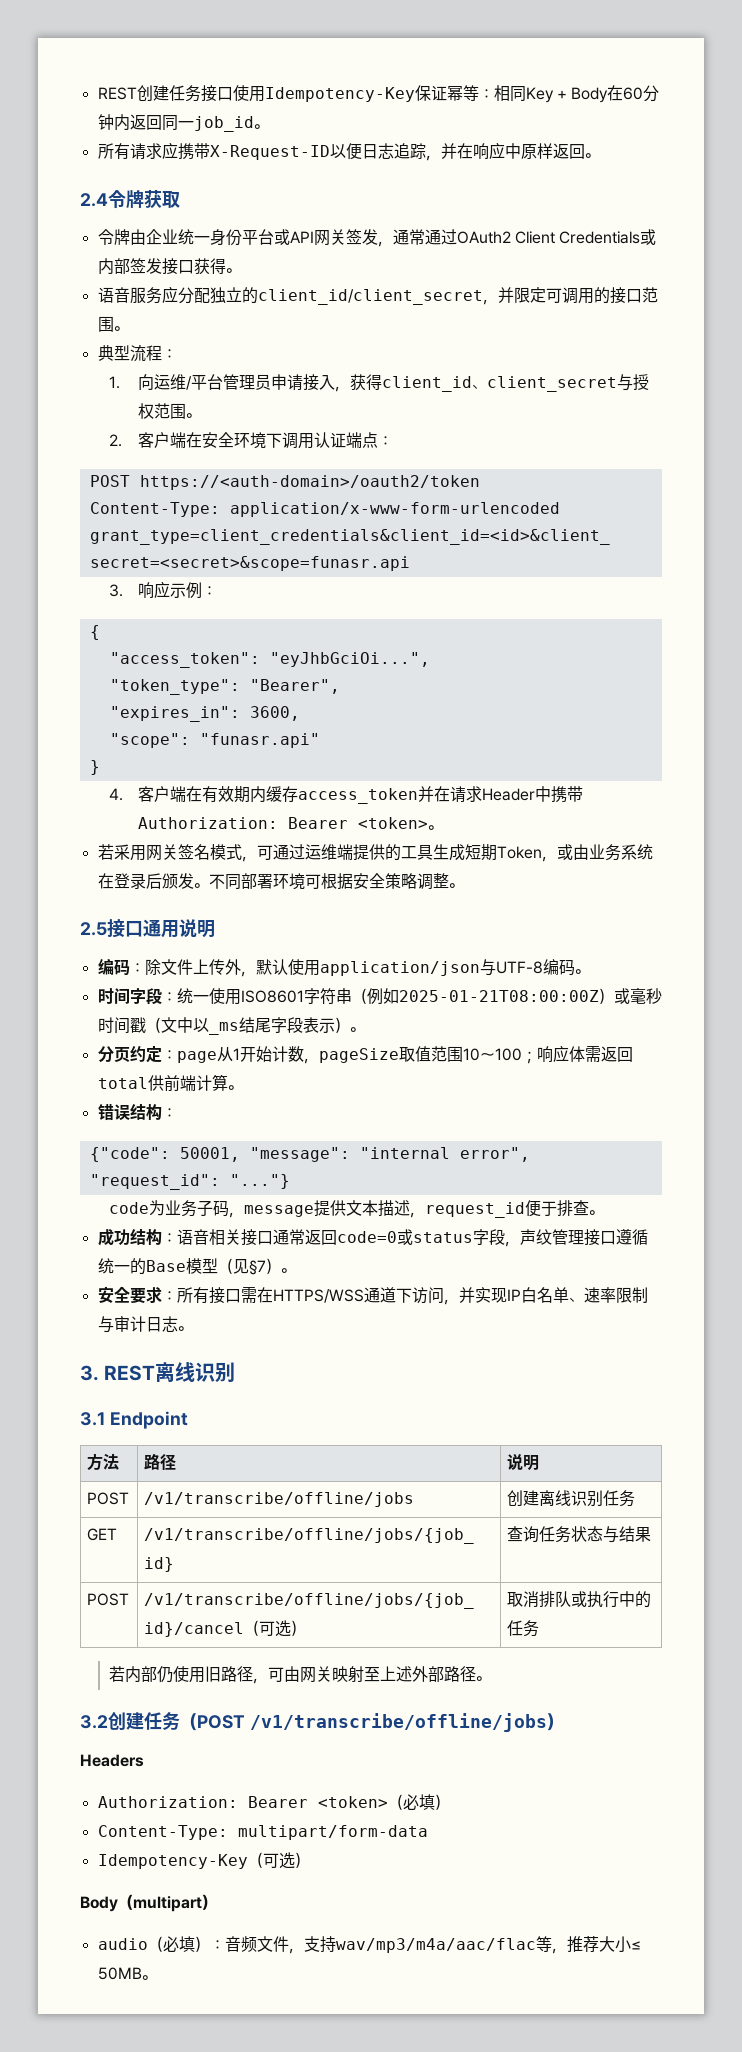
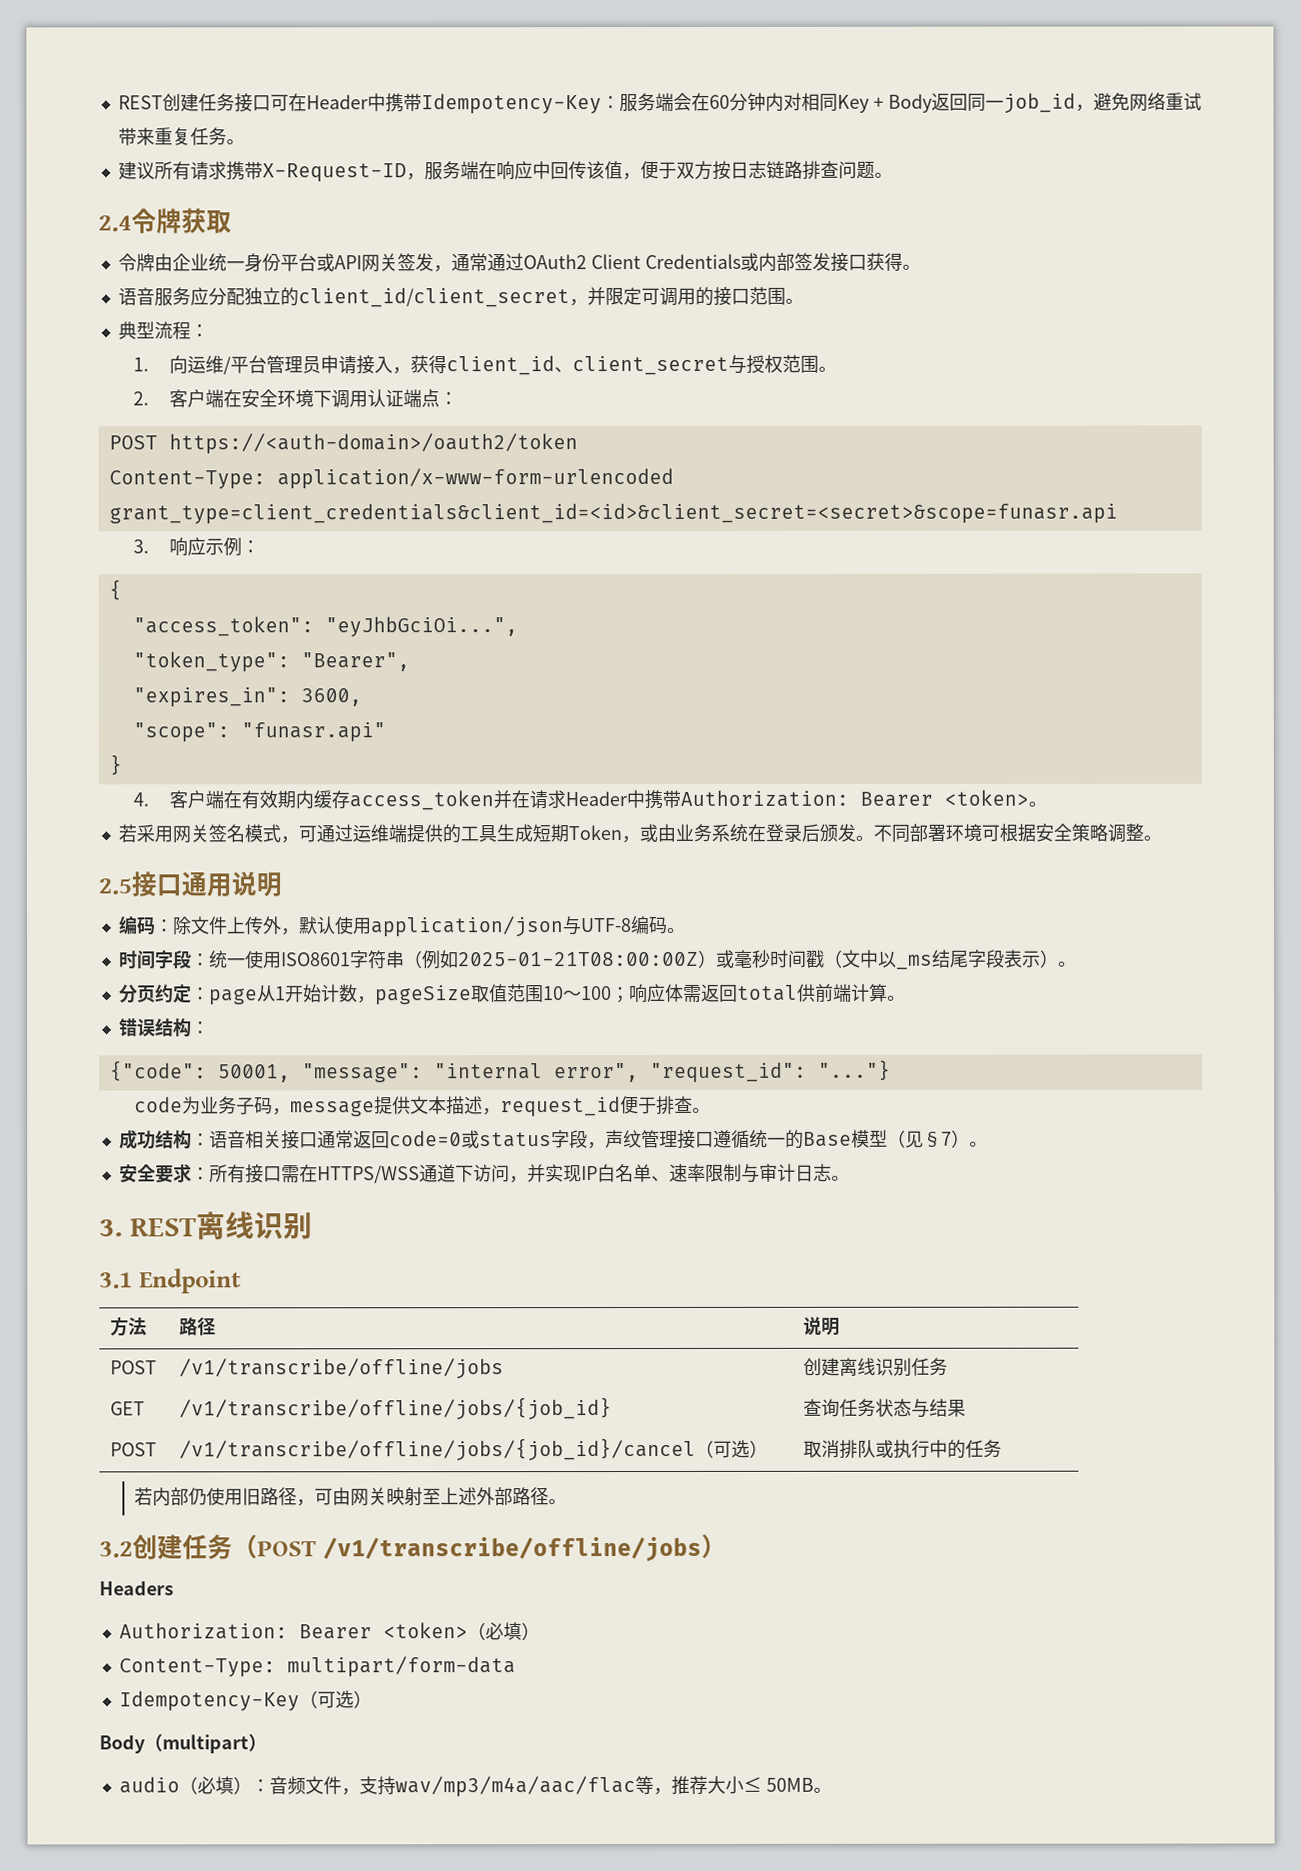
[232,85,660,103] [97,114,269,132] 使用Idempotency-Key保证幂等：相同Key + Body在60分钟内返回同一job_id。 // -> [269,92,1202,115] [117,127,245,146] [117,161,155,180] 可在Header中携带Idempotency-Key：服务端会在60分钟内对相同Key + Body返回同一job_id，避免网络重试带来重复任务。 // 建议
[161,142,178,159] 应 -> (227, 170) none
[329,142,585,161] 以便日志追踪，并在响应中原样返回 -> [405,160,875,181] ，服务端在响应中回传该值，便于双方按日志链路排查问题

